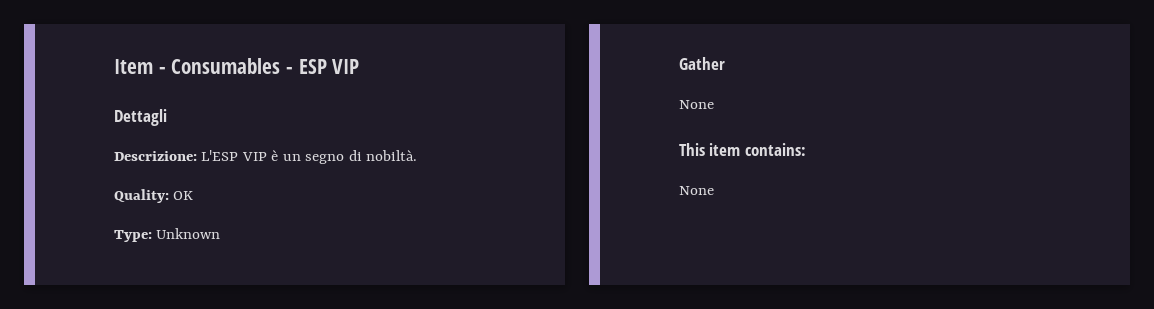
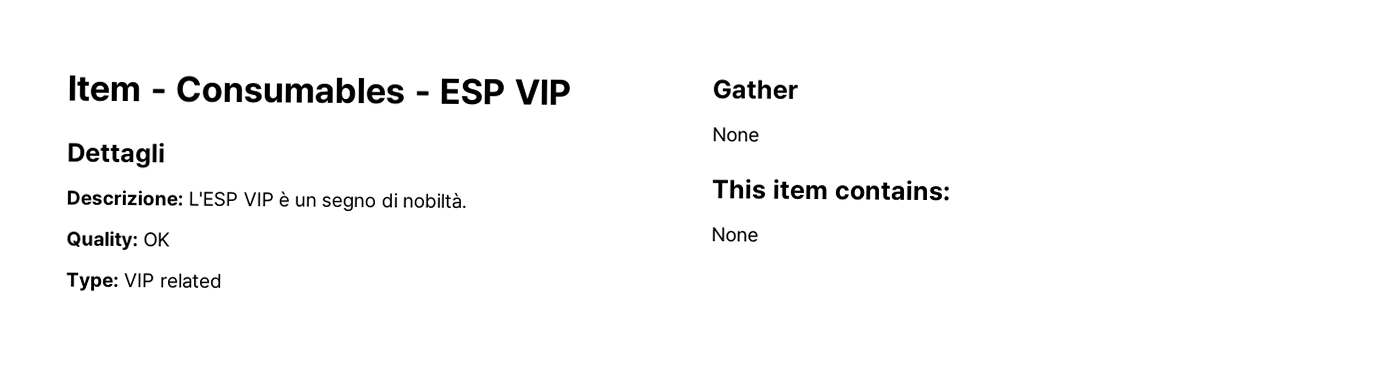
[156,228,221,239] Unknown -> [124,273,223,289] VIP related

